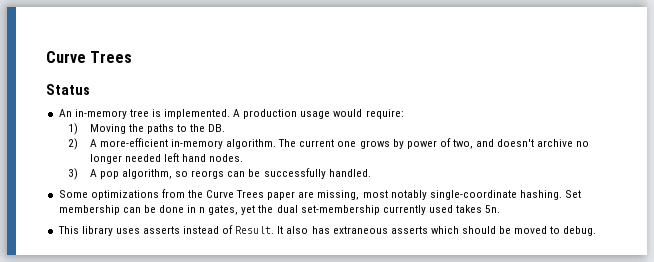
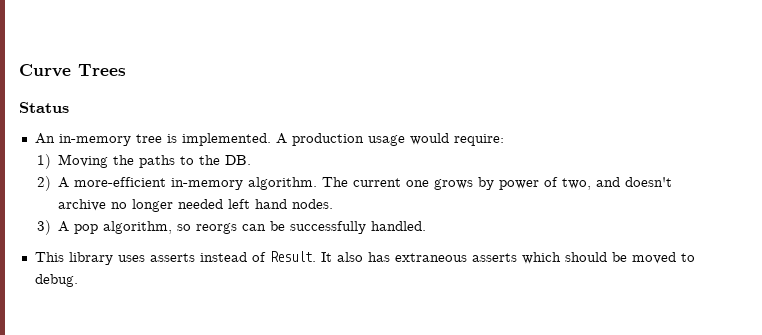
[58,189,582,200] [58,205,501,215] // Some optimizations from the Curve Trees paper are missing, most notably single-coordinate hashing. Set membership can be done in n gates, yet the dual set-membership currently used takes 5n. -> (427, 226) none

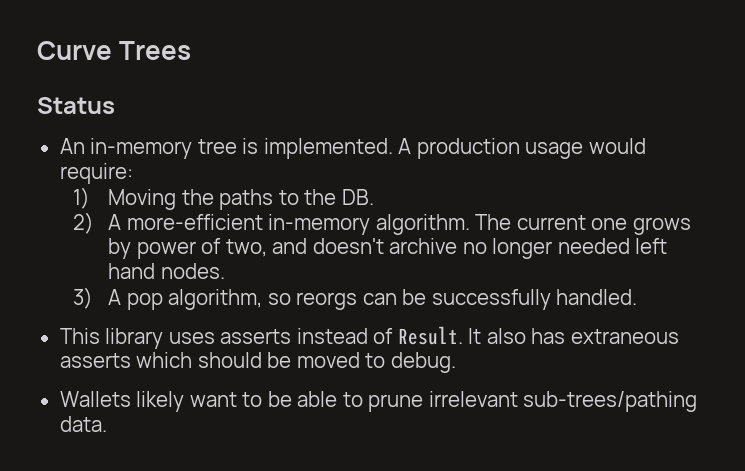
(78, 280) none -> [59,391,698,412] [59,416,107,432] // Wallets likely want to be able to prune irrelevant sub-trees/pathing data.

